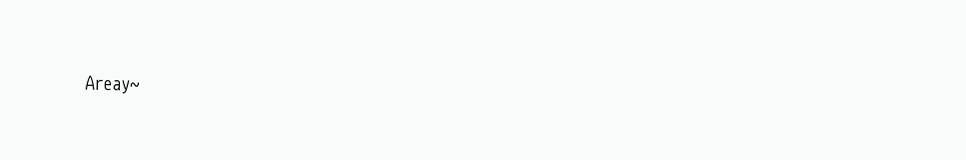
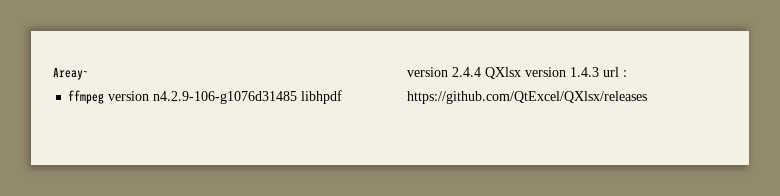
(140, 84) none -> [68,90,343,104] [407,67,628,79] [407,91,648,104] // ffmpeg version n4.2.9-106-g1076d31485 libhpdf version 2.4.4 QXlsx version 1.4.3 url : https://github.com/QtExcel/QXlsx/releases

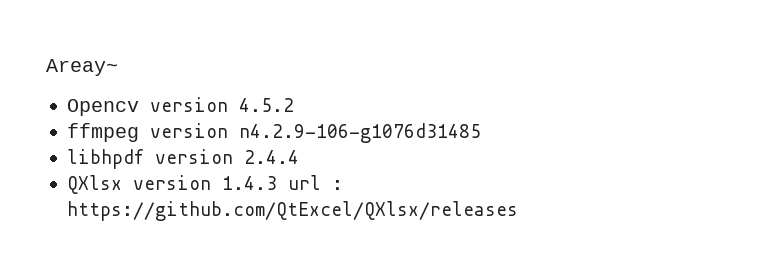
(89, 73) none -> [66,97,294,116] // Opencv version 4.5.2
(298, 97) none -> (481, 133) //
(482, 72) none -> (299, 157) //

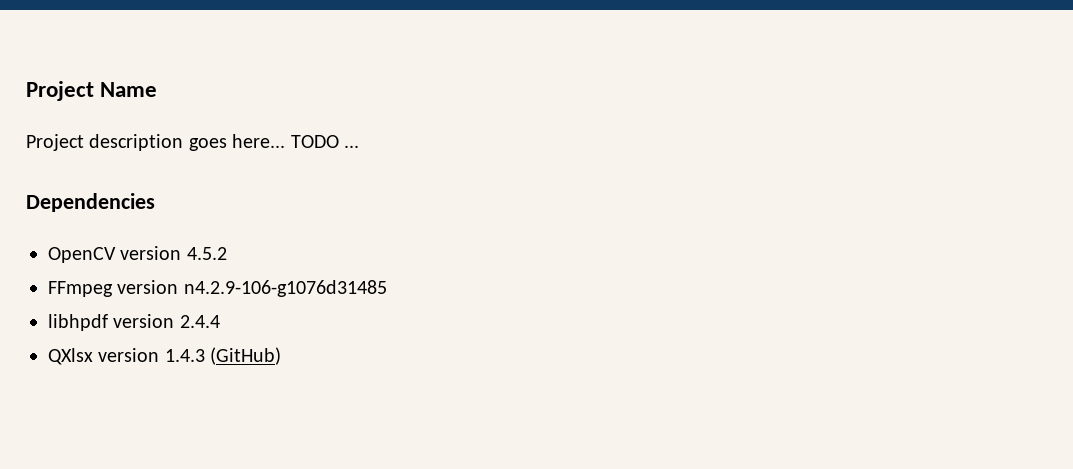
[46,59,118,76] [66,99,139,116] Areay~ // Opencv -> [26,81,158,101] [26,134,359,151] [26,193,155,212] [48,247,116,263] Project Name // Project description goes here... TODO ... // Dependencies // OpenCV
[66,123,139,142] ffmpeg -> [48,281,113,297] FFmpeg
[287,175,343,190] [66,201,518,221] url : https://github.com/QtExcel/QXlsx/releases -> [210,347,282,365] (GitHub)

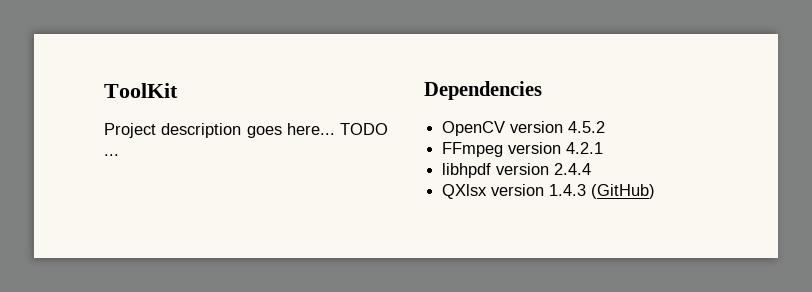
[26,81,158,101] Project Name -> [104,83,178,98] ToolKit
[183,280,387,297] n4.2.9-106-g1076d31485 -> [566,142,604,154] 4.2.1

